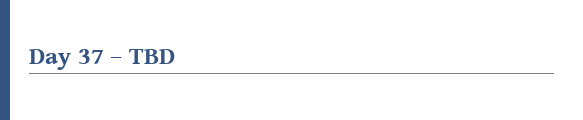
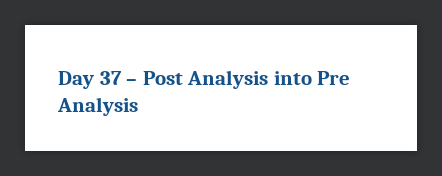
[128,49,175,64] TBD -> [142,70,351,89] [57,97,138,116] Post Analysis into Pre Analysis

